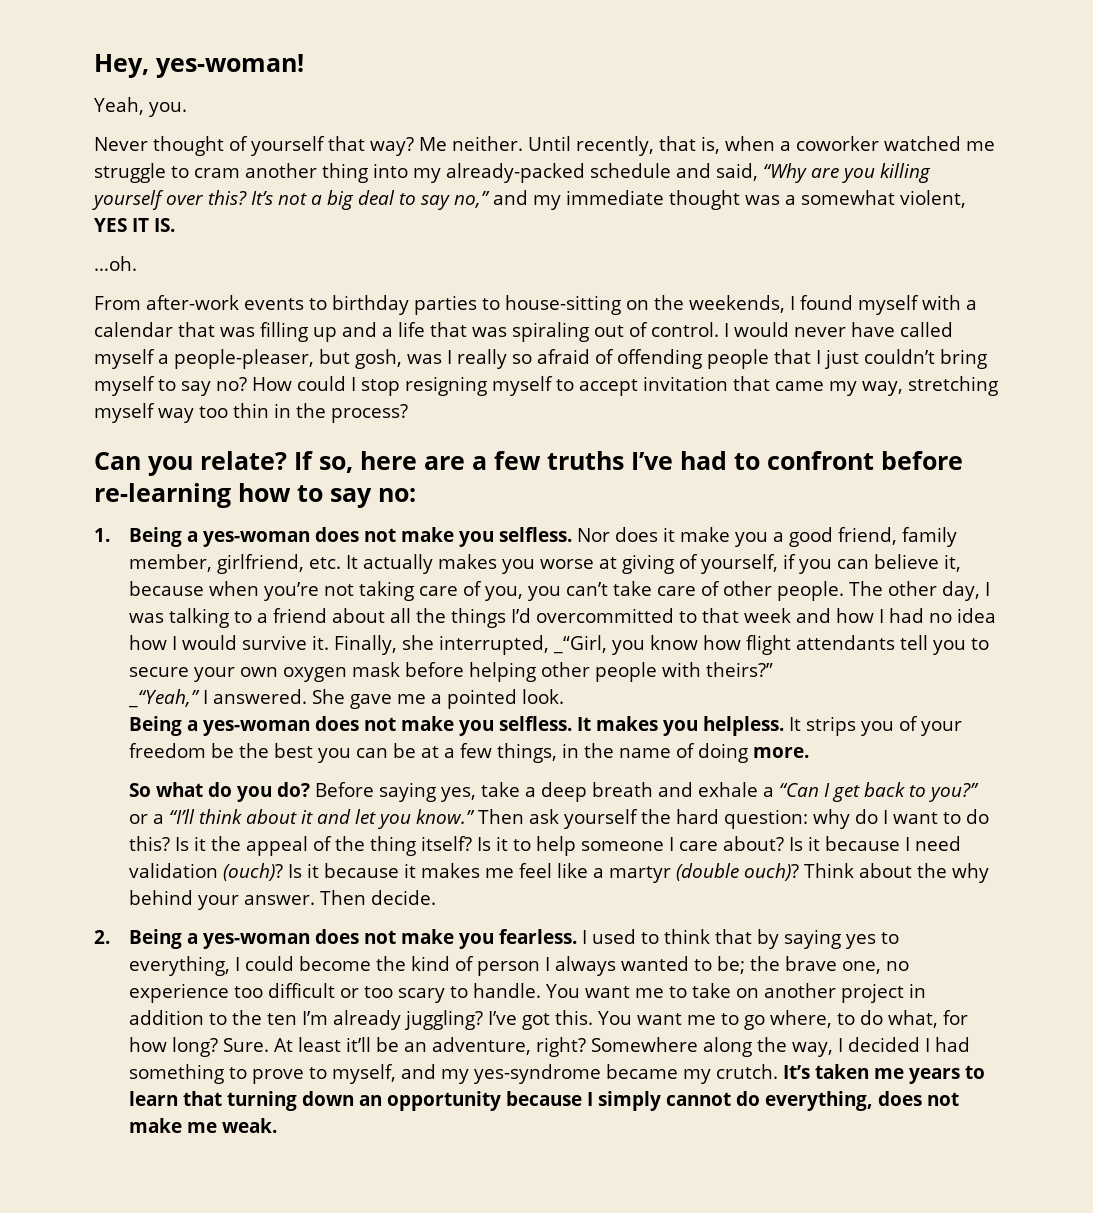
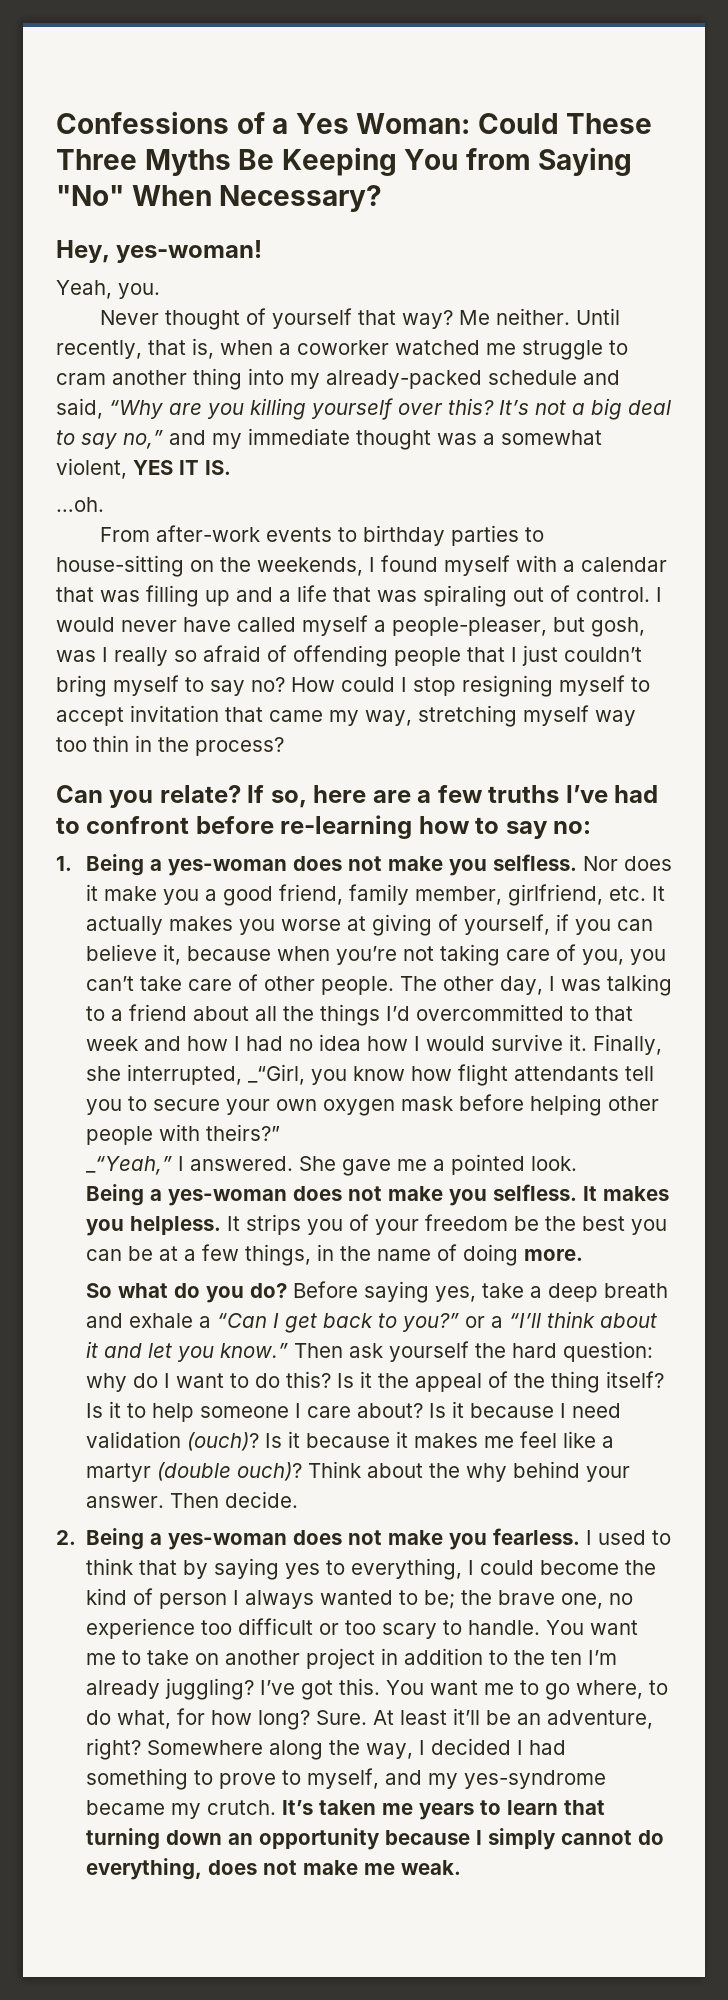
(94, 66) none -> [56,111,653,134] [56,147,633,176] [56,185,383,212] Confessions of a Yes Woman: Could These Three Myths Be Keeping You from Saying "No" When Necessary? //

